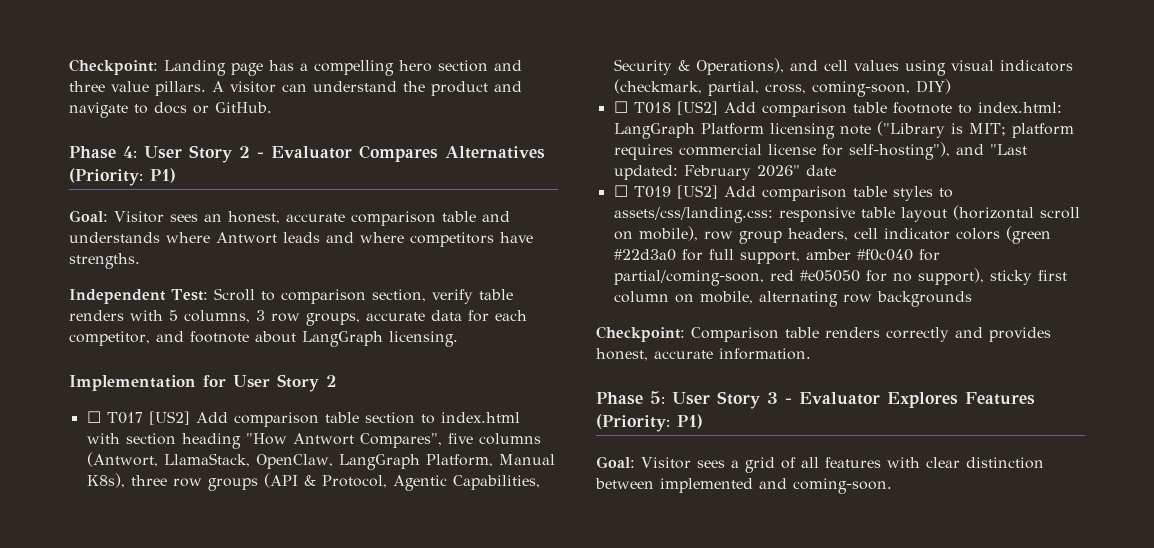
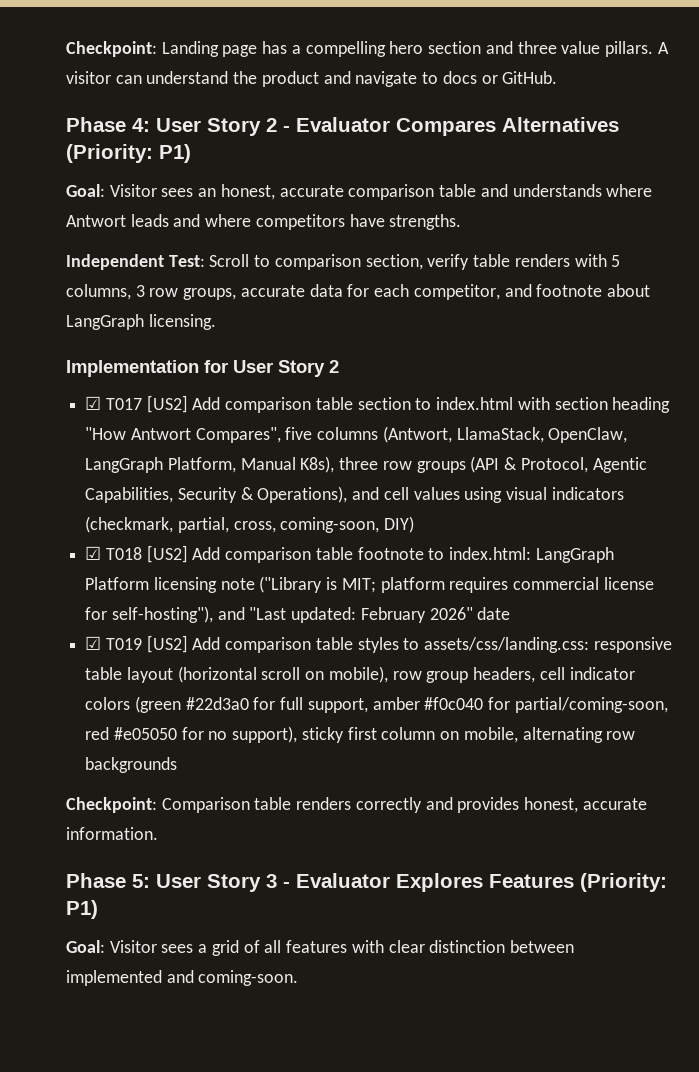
[86,411,101,423] ☐ -> [85,396,102,410] ☑
[613,101,628,113] ☐ -> [85,546,102,560] ☑
[613,185,628,197] ☐ -> [85,636,102,650] ☑

